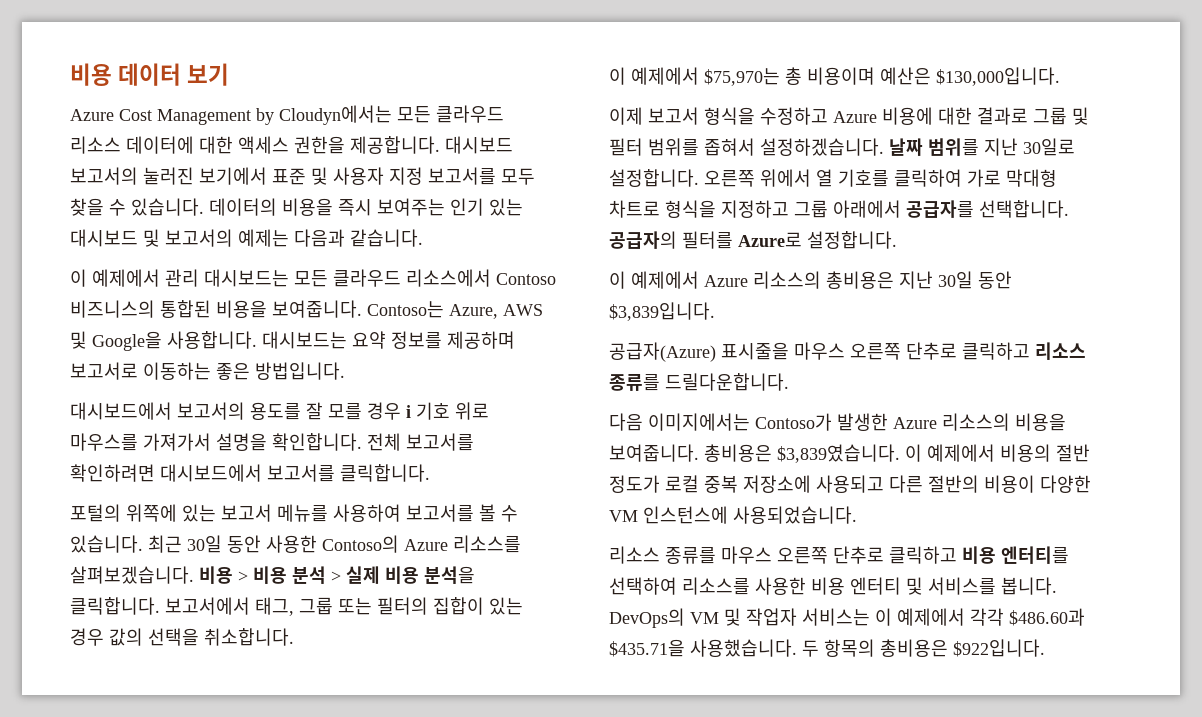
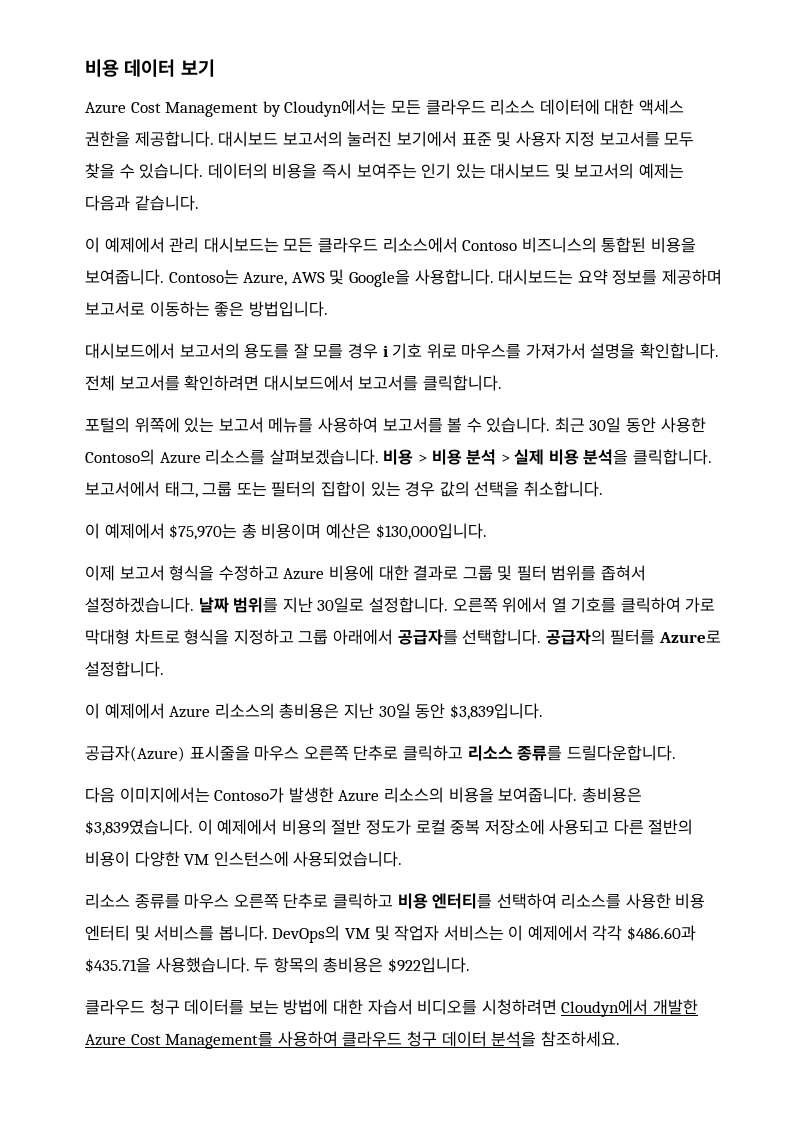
(1045, 648) none -> [85,999,698,1017] [85,1031,620,1049] // 클라우드 청구 데이터를 보는 방법에 대한 자습서 비디오를 시청하려면 Cloudyn에서 개발한 Azure Cost Management를 사용하여 클라우드 청구 데이터 분석을 참조하세요.

